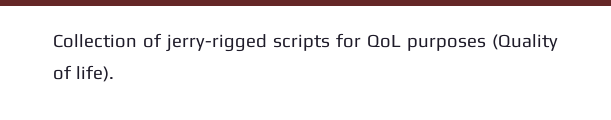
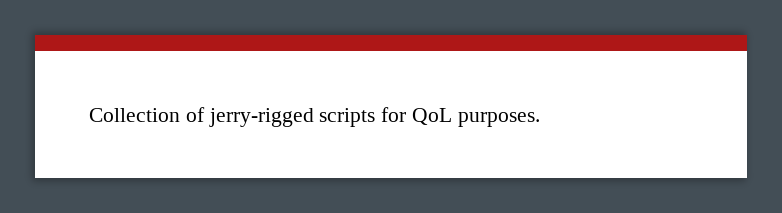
[407,34,558,51] [53,65,114,82] purposes (Quality of life). -> [457,112,540,127] purposes.

